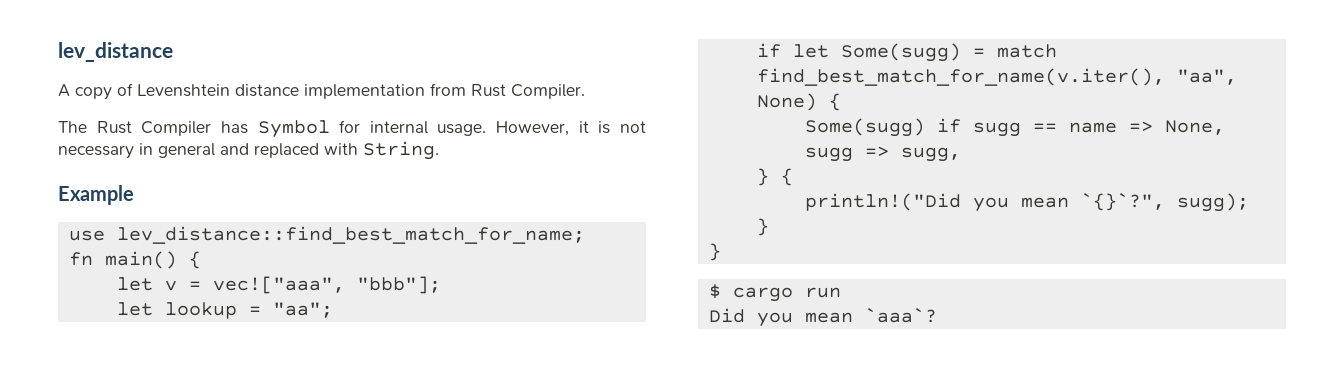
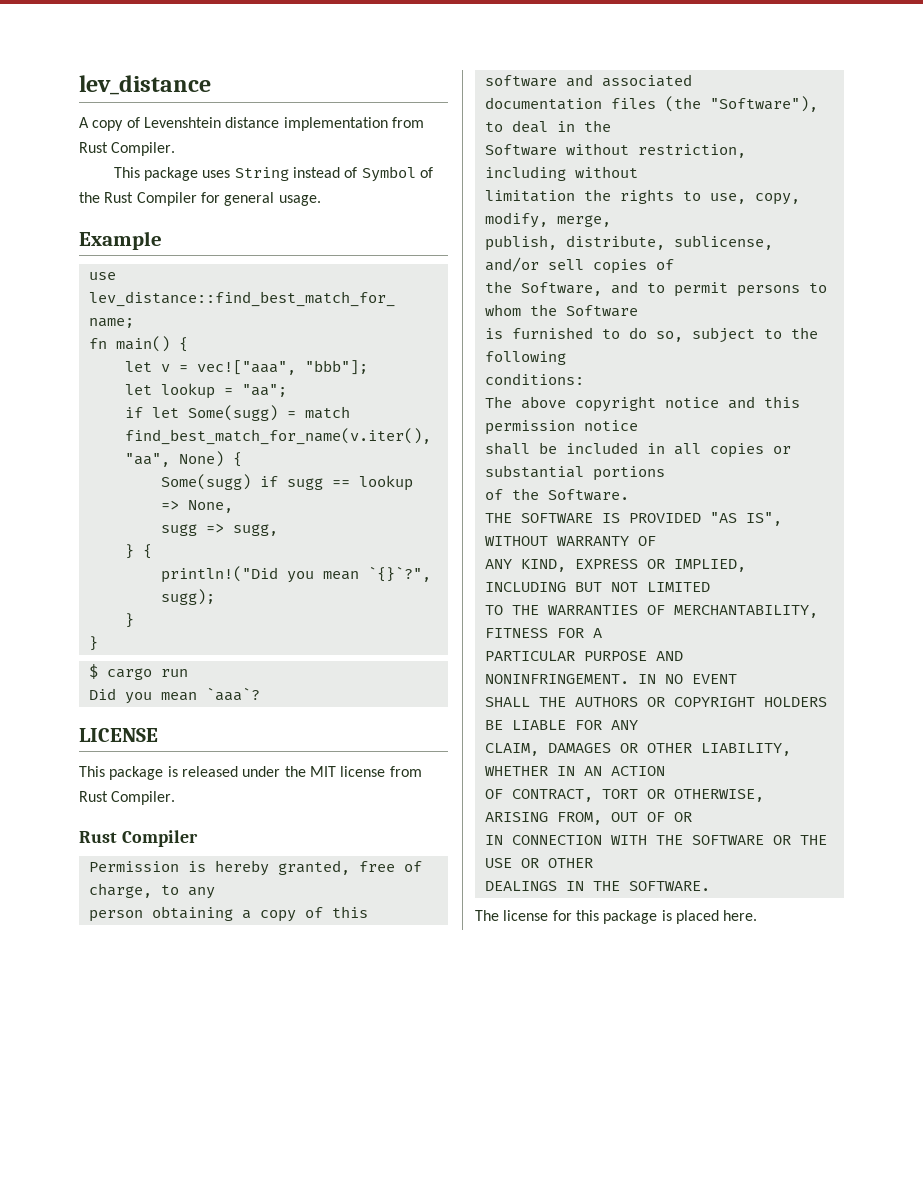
[58,120,646,138] [58,141,439,160] The Rust Compiler has Symbol for internal usage. However, it is not necessary in general and replaced with String. -> [113,166,433,182] [79,192,321,206] This package uses String instead of Symbol of the Rust Compiler for general usage.
[1068,122,1117,133] name -> [358,475,413,491] lookup
(937, 315) none -> [79,728,158,742] [79,766,422,780] [79,791,176,805] [79,830,198,847] [88,860,422,876] [88,883,215,899] [88,906,368,922] [484,74,692,87] [484,96,818,112] [484,120,611,133] [484,143,746,158] [484,166,638,181] [484,189,800,205] [484,212,611,228] [484,235,773,251] [484,257,674,274] [484,281,827,297] [484,304,638,317] [484,327,818,343] [484,351,566,365] [484,373,584,385] [484,396,800,412] [484,420,638,435] [484,442,791,458] [484,465,665,481] [484,488,629,501] [484,512,782,526] [484,536,656,546] [484,559,746,572] [484,582,710,592] [484,605,818,618] [484,628,602,638] [484,651,683,661] [484,674,737,684] [484,697,827,707] [484,720,638,730] [484,743,791,756] [484,766,665,776] [484,789,764,802] [484,812,692,825] [484,835,827,845] [484,858,593,868] [484,881,710,891] [475,910,758,924] // LICENSE // This package is released under the MIT license from Rust Compiler. // Rust Compiler // Permission is hereby granted, free of charge, to any // person obtaining a copy of this software and associated // documentation files (the "Software"), to deal in the // Software without restriction, including without // limitation the rights to use, copy, modify, merge, // publish, distribute, sublicense, and/or sell copies of // the Software, and to permit persons to whom the Software // is furnished to do so, subject to the following // conditions: // The above copyright notice and this permission notice // shall be included in all copies or substantial portions // of the Software. // THE SOFTWARE IS PROVIDED "AS IS", WITHOUT WARRANTY OF // ANY KIND, EXPRESS OR IMPLIED, INCLUDING BUT NOT LIMITED // TO THE WARRANTIES OF MERCHANTABILITY, FITNESS FOR A // PARTICULAR PURPOSE AND NONINFRINGEMENT. IN NO EVENT // SHALL THE AUTHORS OR COPYRIGHT HOLDERS BE LIABLE FOR ANY // CLAIM, DAMAGES OR OTHER LIABILITY, WHETHER IN AN ACTION // OF CONTRACT, TORT OR OTHERWISE, ARISING FROM, OUT OF OR // IN CONNECTION WITH THE SOFTWARE OR THE USE OR OTHER // DEALINGS IN THE SOFTWARE. // The license for this package is placed here.

